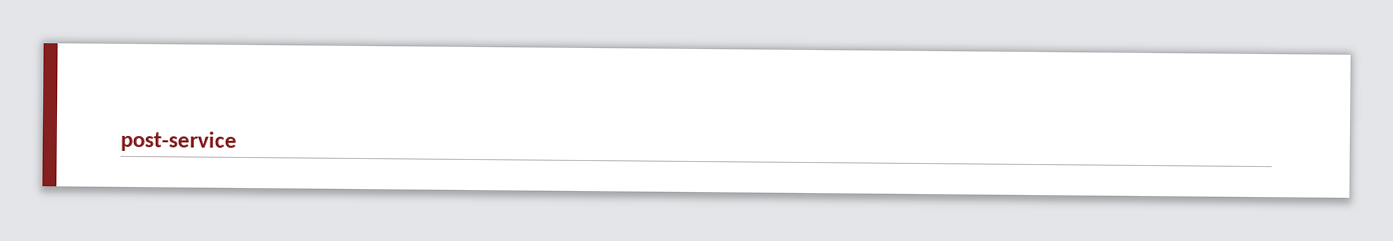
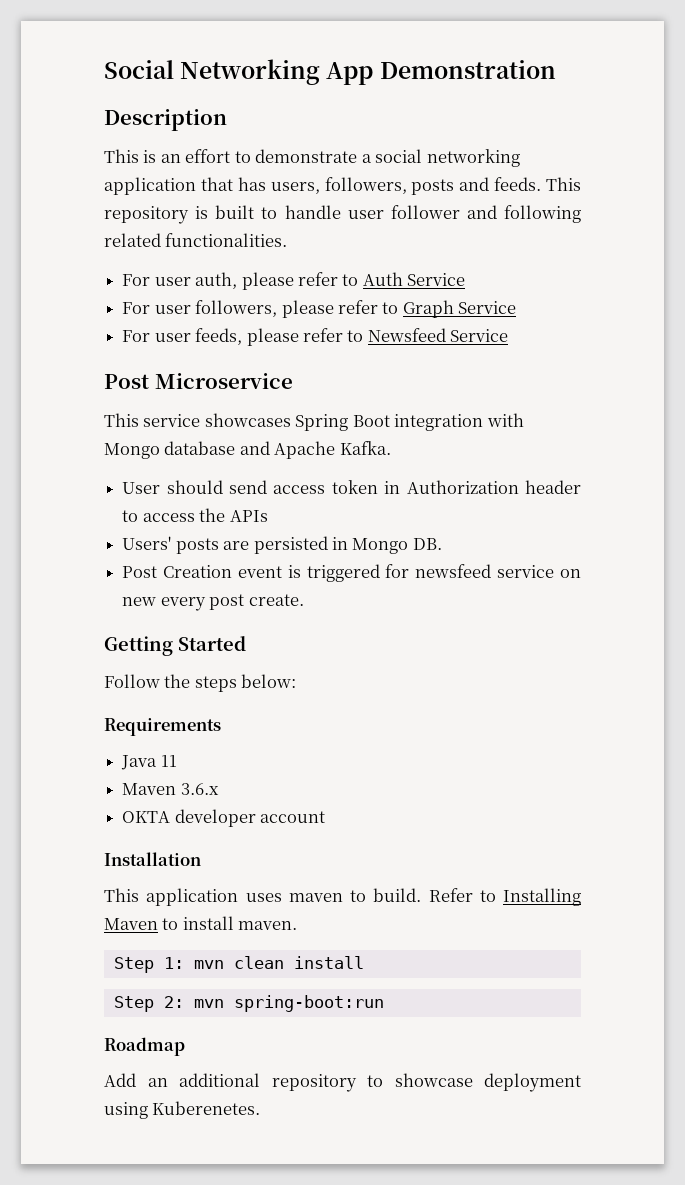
[120,130,237,152] post-service -> [104,59,556,85] [104,109,227,131] [104,149,520,167] [104,177,581,195] [104,205,581,224] [104,233,288,247] [122,272,466,290] [122,300,517,318] [122,328,509,346] [104,373,293,389] [104,413,524,431] [104,441,391,459] [122,480,581,494] [122,508,268,522] [122,536,442,554] [122,564,581,582] [122,594,304,611] [104,636,246,656] [104,674,297,692] [104,718,221,736] [121,755,177,770] [122,783,219,795] [122,809,326,827] [104,852,201,866] [104,888,581,906] [104,916,298,930] [113,956,364,973] [113,995,384,1012] [104,1037,185,1056] [104,1073,581,1092] [104,1101,261,1119] Social Networking App Demonstration // Description // This is an effort to demonstrate a social networking application that has users, followers, posts and feeds. This repository is built to handle user follower and following related functionalities. // For user auth, please refer to Auth Service // For user followers, please refer to Graph Service // For user feeds, please refer to Newsfeed Service // Post Microservice // This service showcases Spring Boot integration with Mongo database and Apache Kafka. // User should send access token in Authorization header to access the APIs // Users' posts are persisted in Mongo DB. // Post Creation event is triggered for newsfeed service on new every post create. // Getting Started // Follow the steps below: // Requirements // Java 11 // Maven 3.6.x // OKTA developer account // Installation // This application uses maven to build. Refer to Installing Maven to install maven. // Step 1: mvn clean install // Step 2: mvn spring-boot:run // Roadmap // Add an additional repository to showcase deployment using Kuberenetes.

